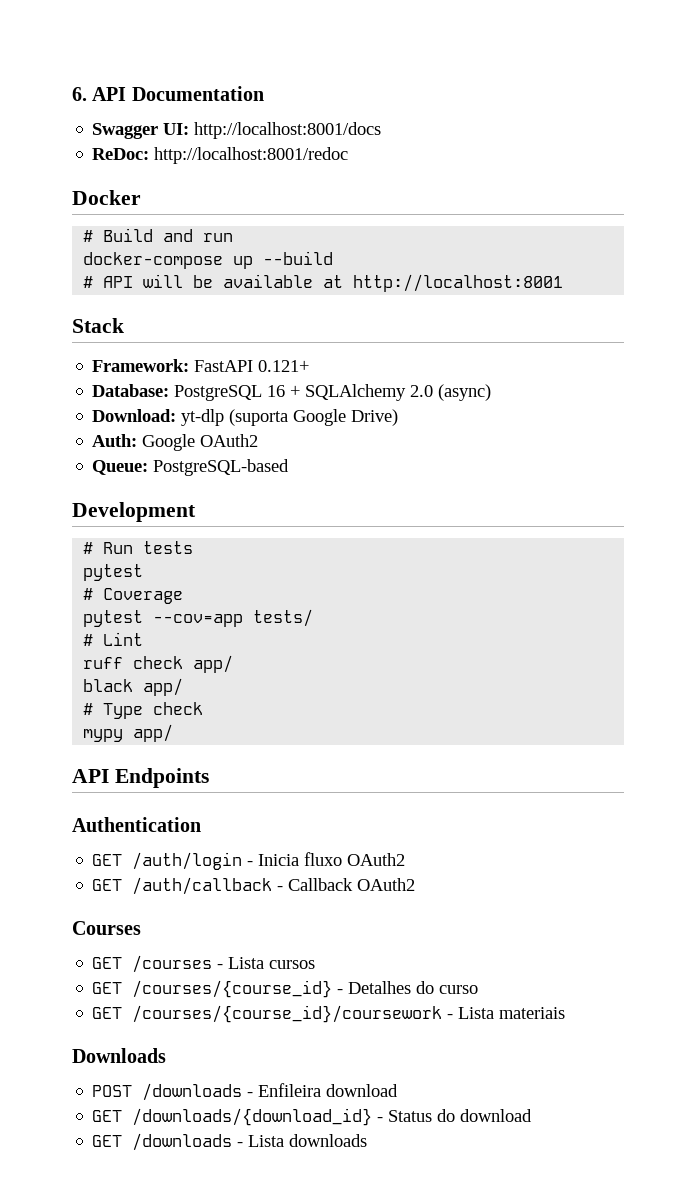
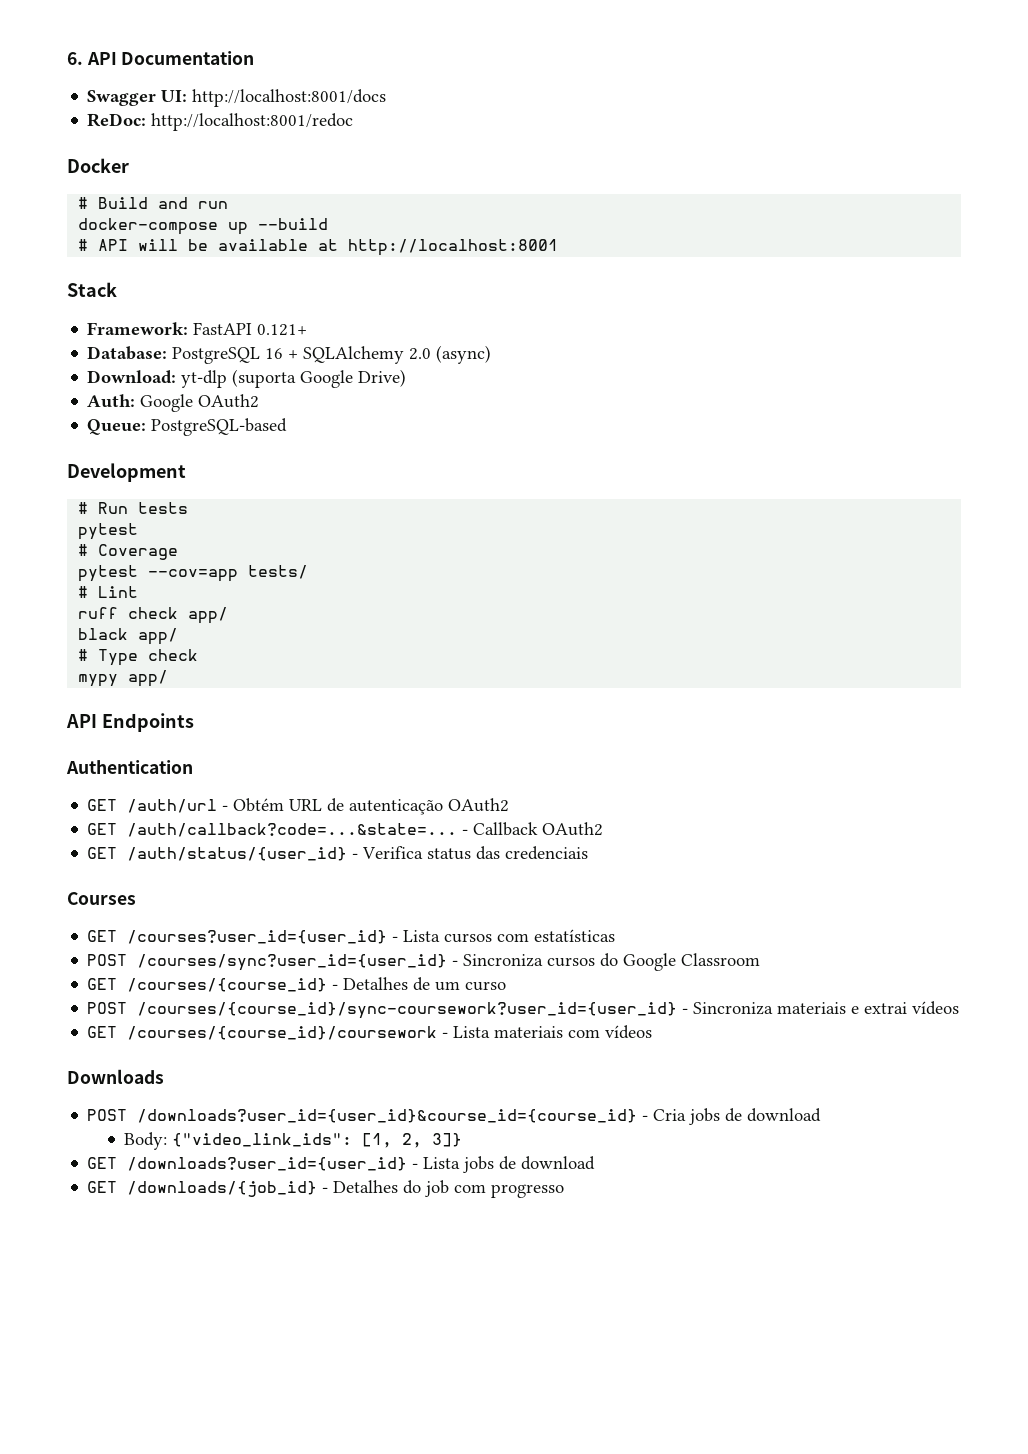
[132,852,406,870] [92,877,273,895] /auth/login - Inicia fluxo OAuth2 // GET /auth/callback -> [127,798,510,815] [87,823,458,837] /auth/url - Obtém URL de autenticação OAuth2 // GET /auth/callback?code=...&state=...
(416, 884) none -> [87,846,589,861] // GET /auth/status/{user_id} - Verifica status das credenciais
[132,955,213,973] /courses -> [127,930,388,944] /courses?user_id={user_id}
(316, 964) none -> [497,929,616,942] [87,953,761,971] com estatísticas // POST /courses/sync?user_id={user_id} - Sincroniza cursos do Google Classroom
[416,981,435,994] do -> [413,977,461,991] de um
(479, 989) none -> [87,1001,960,1019] // POST /courses/{course_id}/sync-coursework?user_id={user_id} - Sincroniza materiais e extrai vídeos
(566, 1013) none -> [568,1025,653,1039] com vídeos
[142,1083,399,1101] [92,1108,533,1126] [92,1133,368,1151] /downloads - Enfileira download // GET /downloads/{download_id} - Status do download // GET /downloads - Lista downloads -> [137,1108,822,1125] [124,1132,463,1150] [87,1156,596,1173] [87,1180,565,1198] /downloads?user_id={user_id}&course_id={course_id} - Cria jobs de download // Body: {"video_link_ids": [1, 2, 3]} // GET /downloads?user_id={user_id} - Lista jobs de download // GET /downloads/{job_id} - Detalhes do job com progresso

